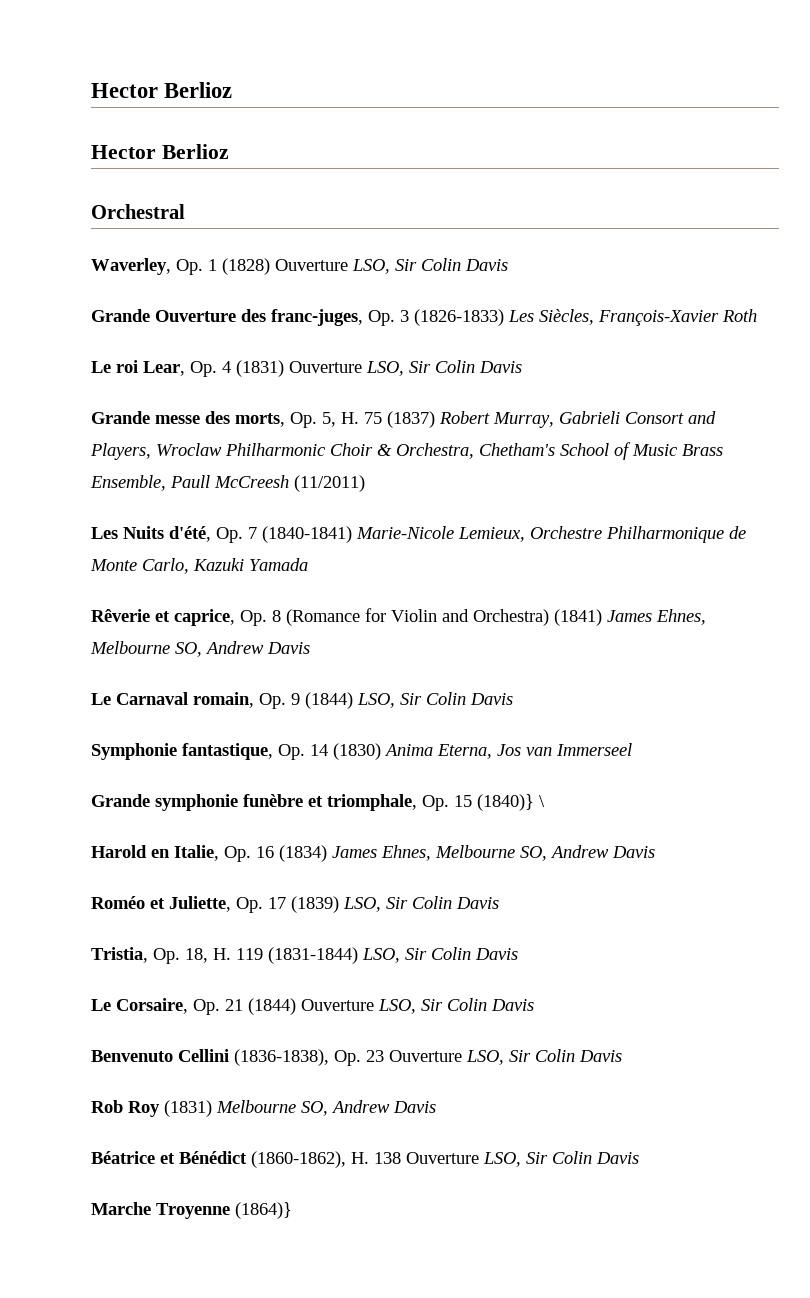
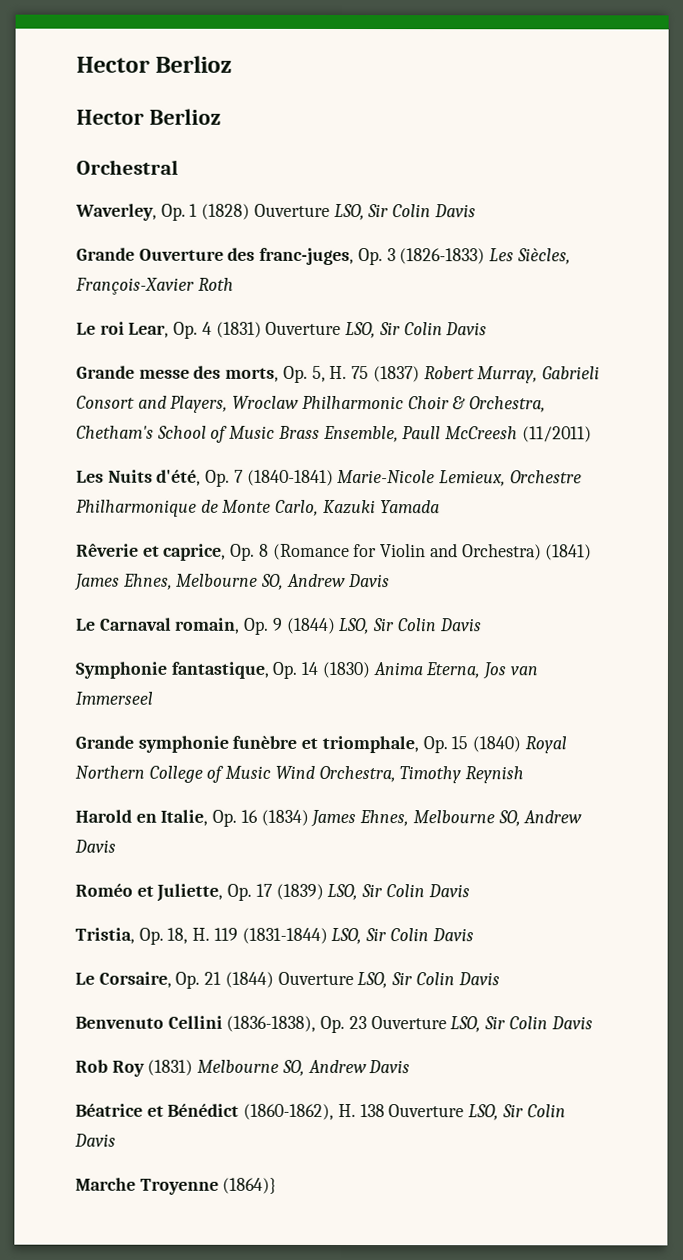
[477,794,545,811] (1840)} \ -> [472,736,567,754] [75,765,525,784] (1840) Royal Northern College of Music Wind Orchestra, Timothy Reynish

